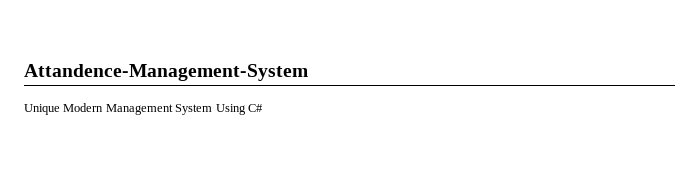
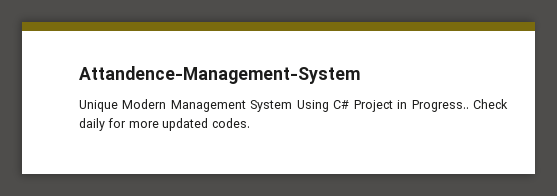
(263, 108) none -> [353,99,509,112] [79,118,250,131] Project in Progress.. Check daily for more updated codes.

